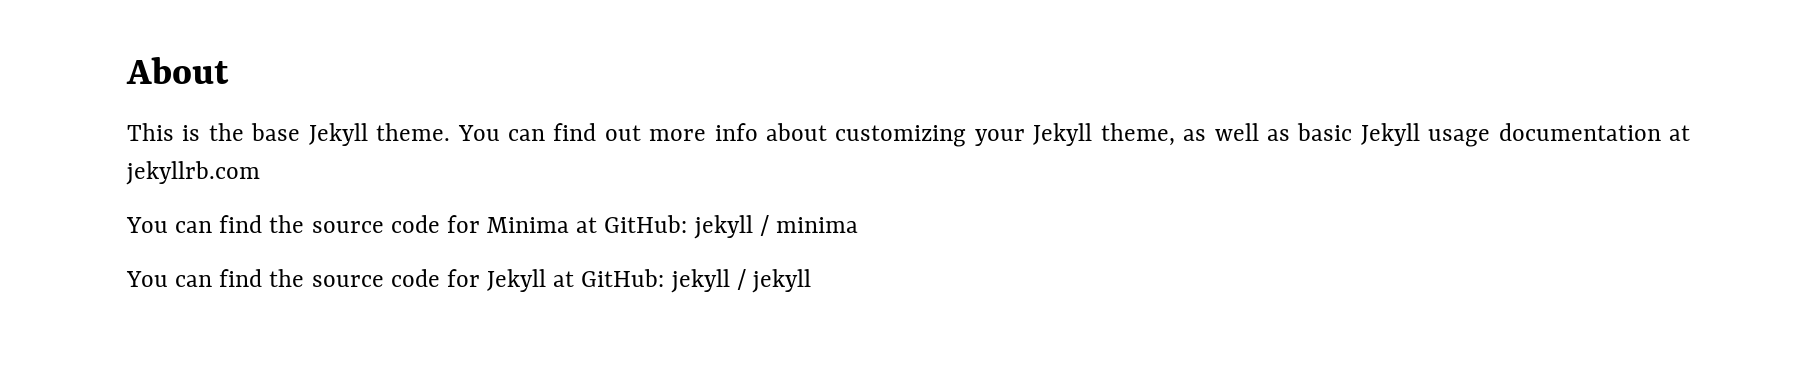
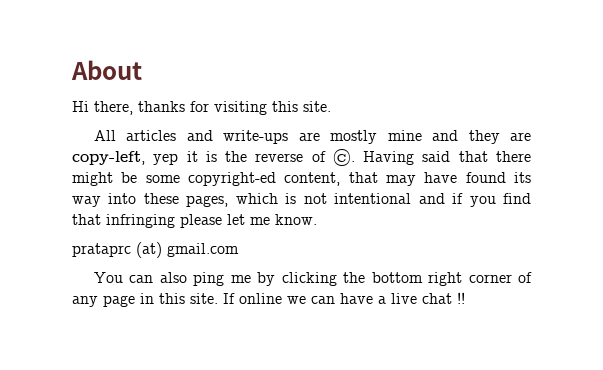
[127,123,1691,147] [126,161,260,185] [126,215,858,239] [126,269,811,293] This is the base Jekyll theme. You can find out more info about customizing your Jekyll theme, as well as basic Jekyll usage documentation at jekyllrb.com // You can find the source code for Minima at GitHub: jekyll / minima // You can find the source code for Jekyll at GitHub: jekyll / jekyll -> [72,101,331,115] [93,130,532,144] [72,149,531,166] [72,172,531,186] [72,193,531,207] [72,214,317,228] [72,242,239,258] [93,272,533,286] [72,292,465,307] Hi there, thanks for visiting this site. // All articles and write-ups are mostly mine and they are copy-left, yep it is the reverse of ©. Having said that there might be some copyright-ed content, that may have found its way into these pages, which is not intentional and if you find that infringing please let me know. // prataprc (at) gmail.com // You can also ping me by clicking the bottom right corner of any page in this site. If online we can have a live chat !!

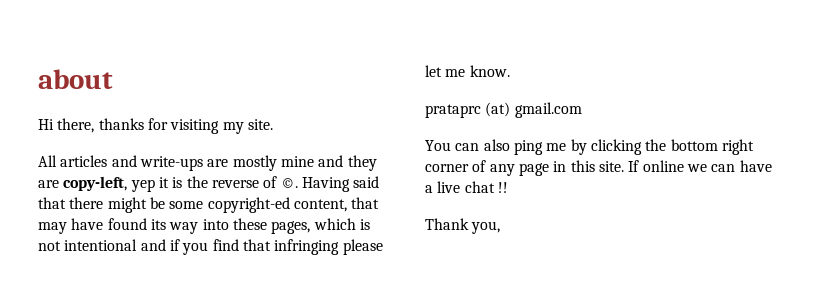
[71,60,142,80] About -> [38,69,113,89] about
[272,101,298,112] this -> [222,122,244,134] my
(465, 298) none -> [425,218,501,234] // Thank you,

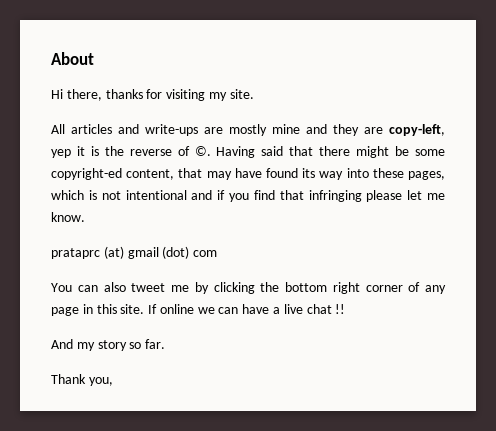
[38,69,113,89] about -> [51,52,94,65] About
[514,102,582,118] gmail.com -> [127,246,218,259] gmail (dot) com
[513,140,543,155] ping -> [131,283,166,292] tweet
(508, 187) none -> [51,339,166,351] // And my story so far.

